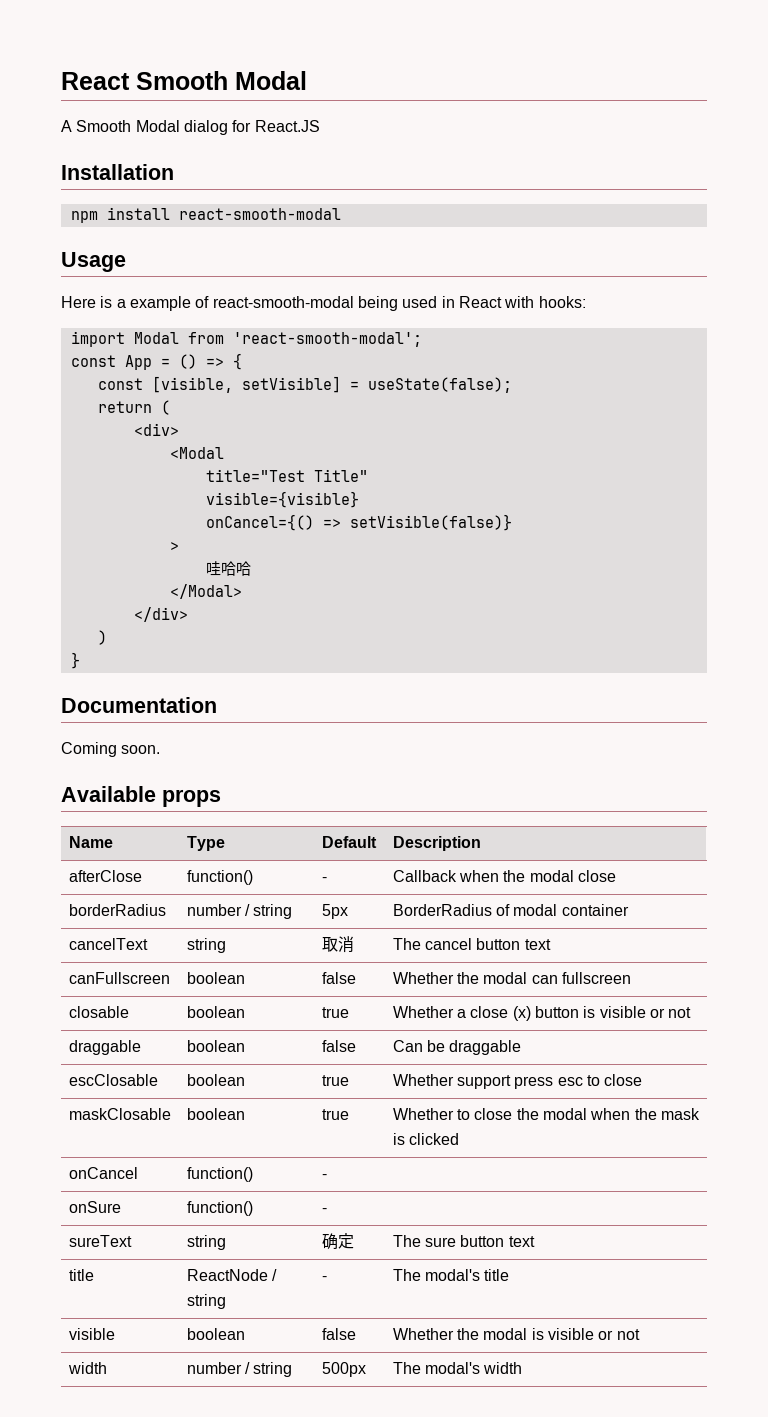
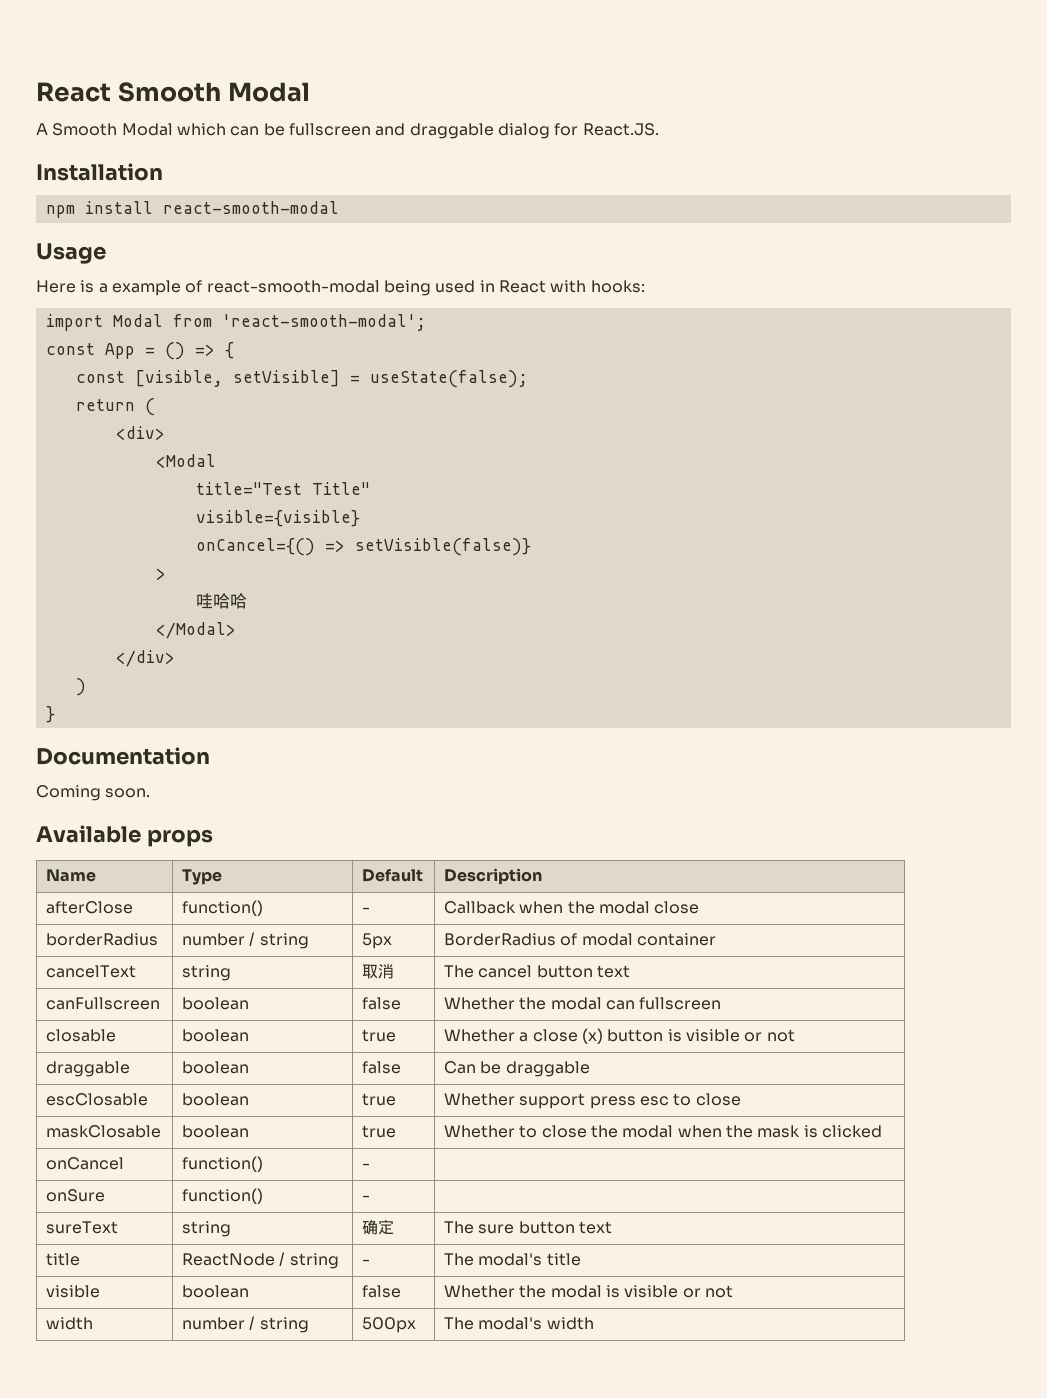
(180, 126) none -> [176,123,494,139] which can be fullscreen and draggable
[254,120,320,132] React.JS -> [582,123,659,136] React.JS.

